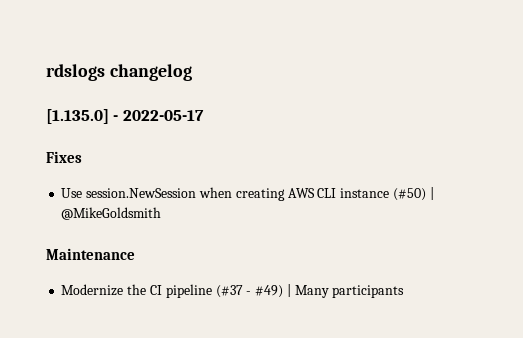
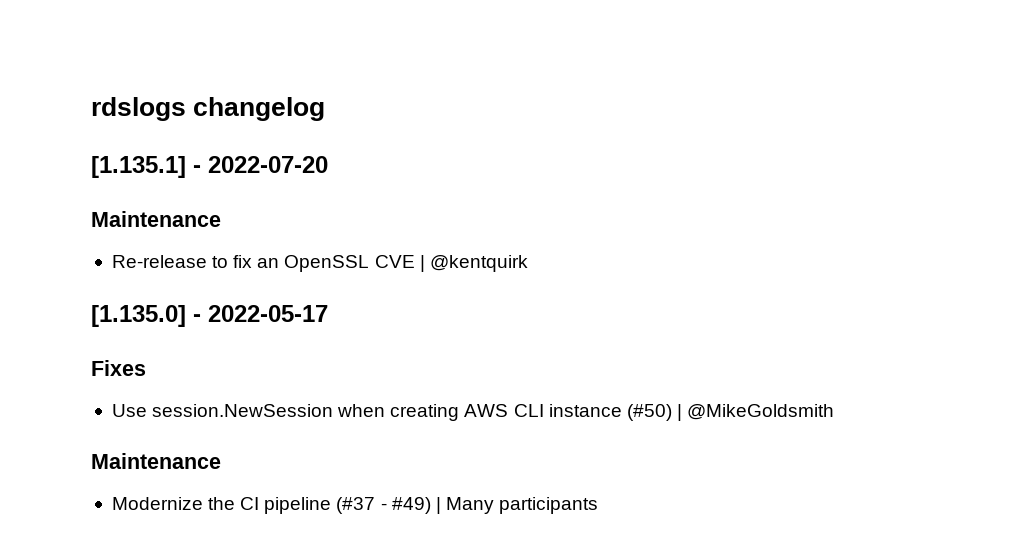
(192, 72) none -> [91,156,328,178] [91,211,221,227] [111,255,528,272] // [1.135.1] - 2022-07-20 // Maintenance // Re-release to fix an OpenSSL CVE | @kentquirk

